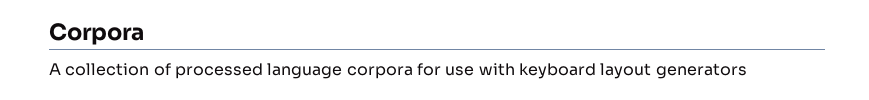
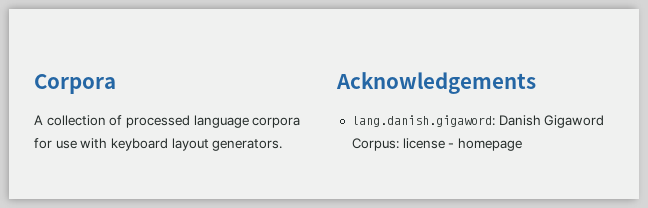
[655,63,747,79] generators -> [212,139,283,151] [336,72,536,94] [351,115,605,128] [351,138,522,151] generators. // Acknowledgements // lang.danish.gigaword: Danish Gigaword Corpus: license - homepage

